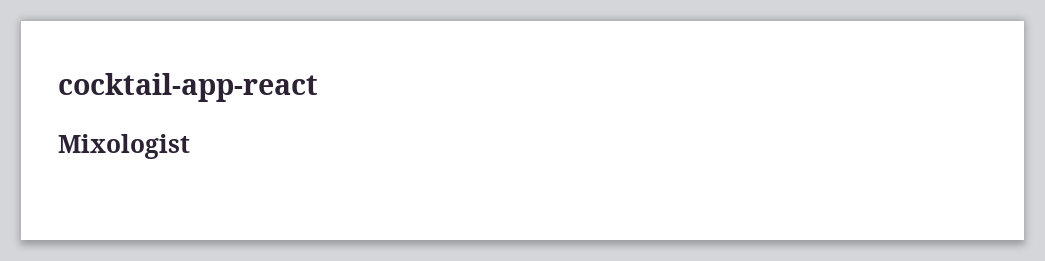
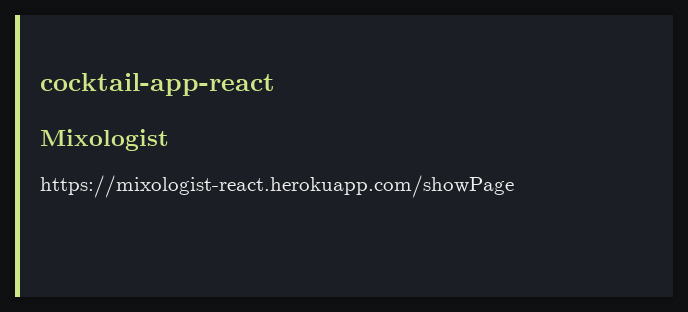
(190, 146) none -> [40,175,514,198] // https://mixologist-react.herokuapp.com/showPage

